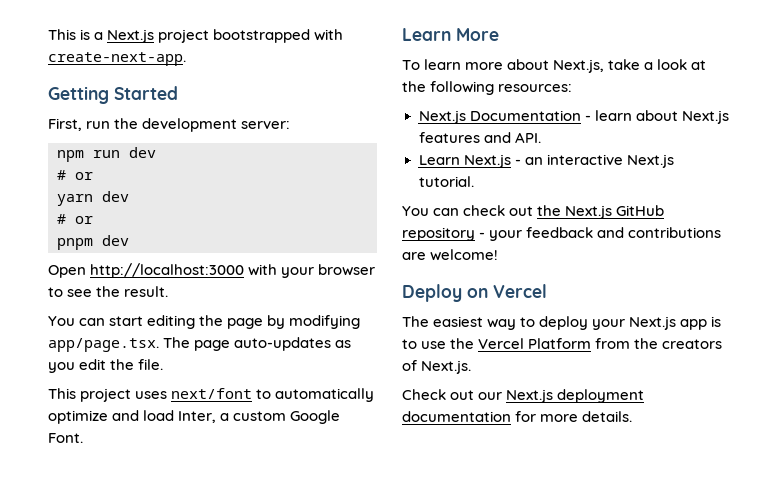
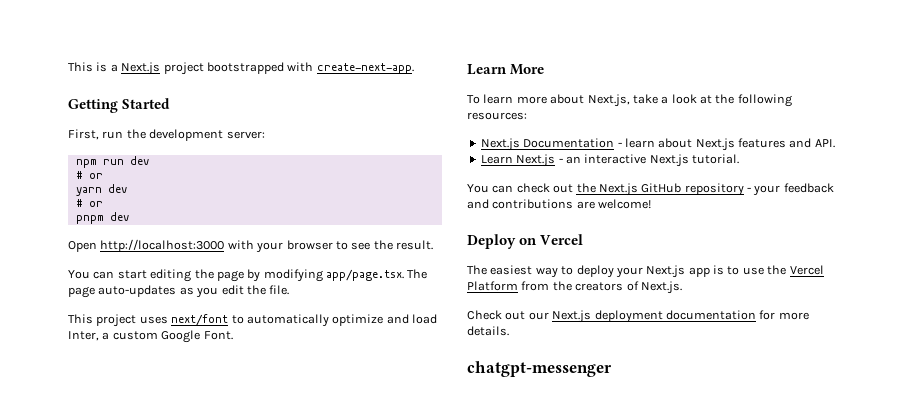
(633, 416) none -> [467,361,612,377] // chatgpt-messenger

